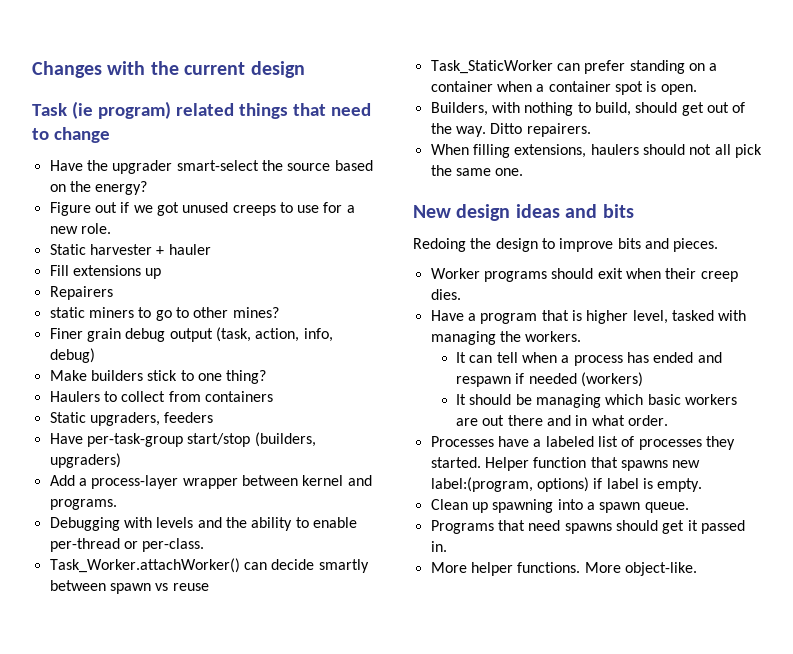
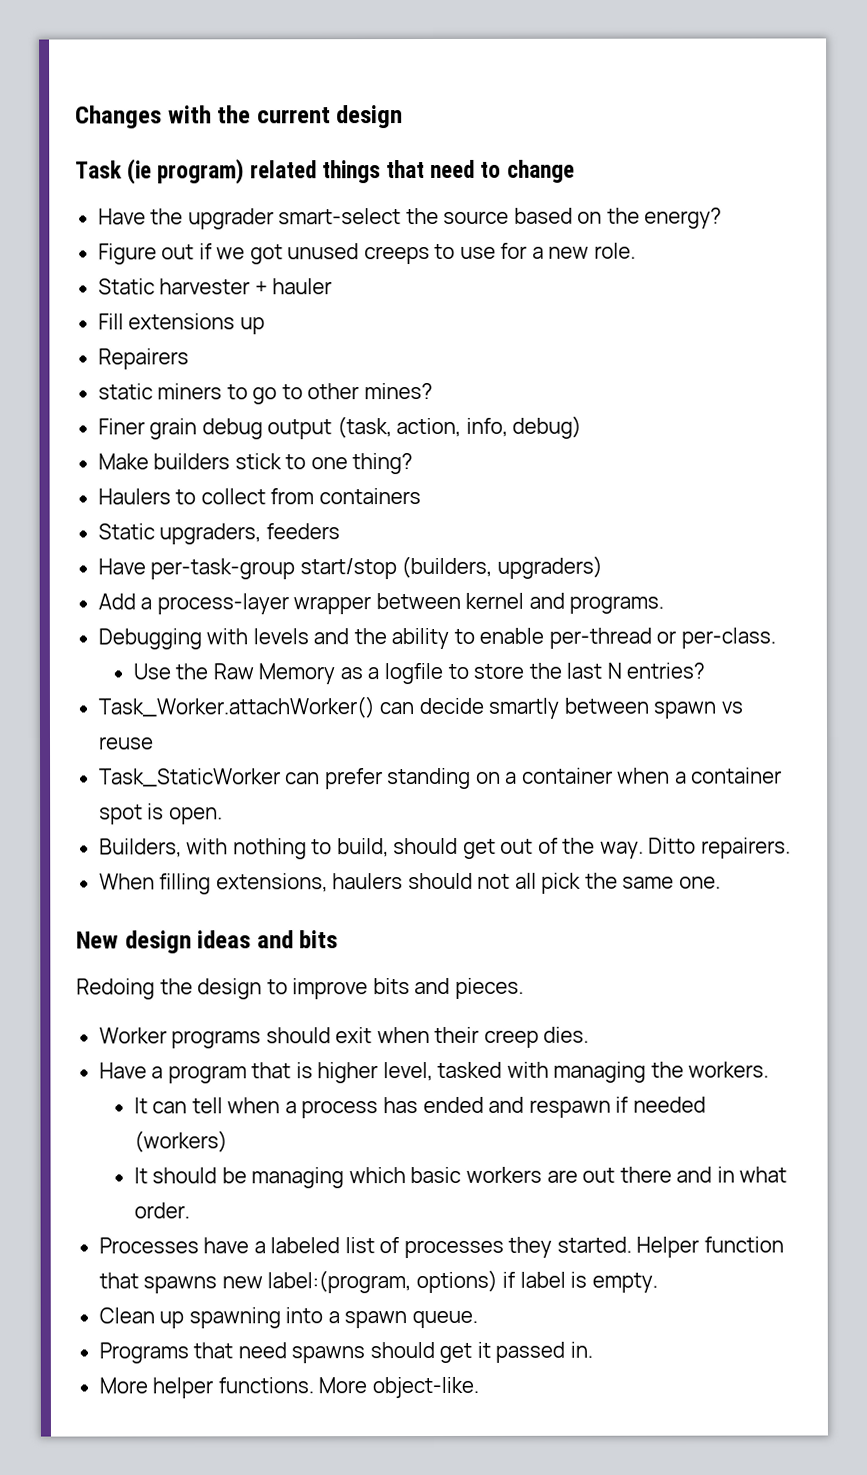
(205, 545) none -> [132,662,706,685] // Use the Raw Memory as a logfile to store the last N entries?

